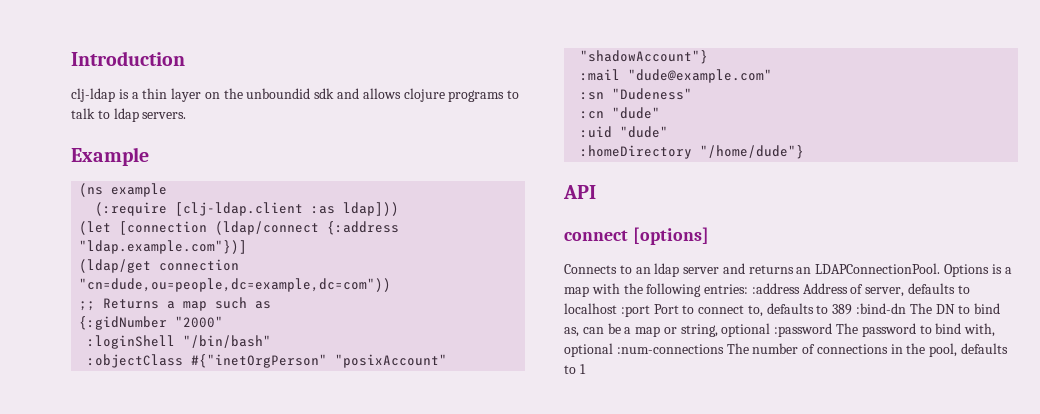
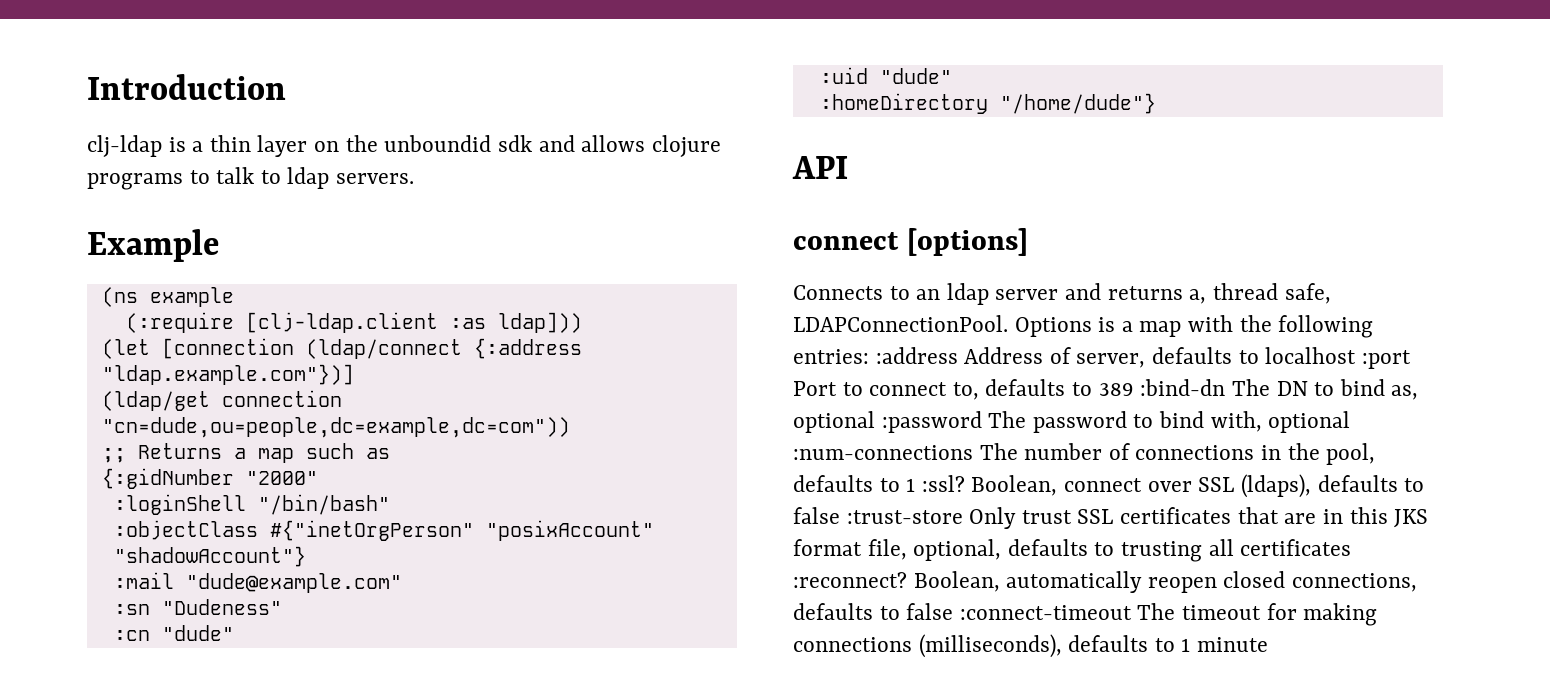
[796,267,812,274] an -> [1189,283,1331,304] a, thread safe,
[582,323,718,337] can be a map or string, -> (1419, 392) none
(586, 369) none -> [921,474,1425,498] [793,507,1429,529] [793,539,1352,562] [793,571,1418,593] [793,603,1378,626] [793,634,1269,658] :ssl? Boolean, connect over SSL (ldaps), defaults to false :trust-store Only trust SSL certificates that are in this JKS format file, optional, defaults to trusting all certificates :reconnect? Boolean, automatically reopen closed connections, defaults to false :connect-timeout The timeout for making connections (milliseconds), defaults to 1 minute

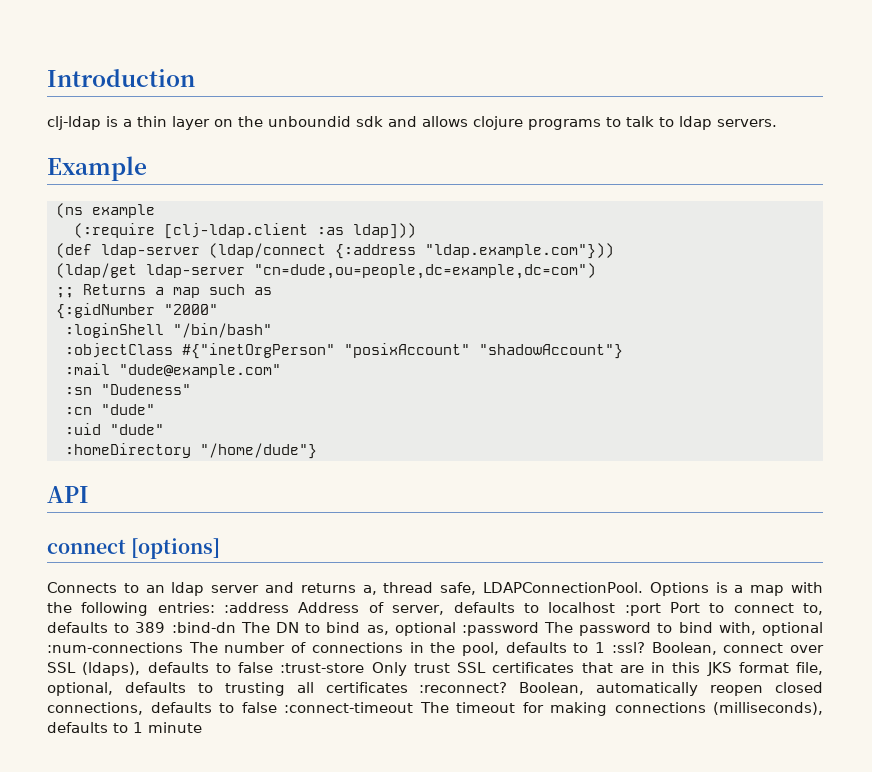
[101,338,294,359] (let [connection -> [55,243,200,258] (def ldap-server
[101,364,354,385] "ldap.example.com"})] -> [424,243,614,259] "ldap.example.com"}))
[221,390,342,407] [101,417,570,438] connection "cn=dude,ou=people,dc=example,dc=com")) -> [145,263,596,279] ldap-server "cn=dude,ou=people,dc=example,dc=com")

